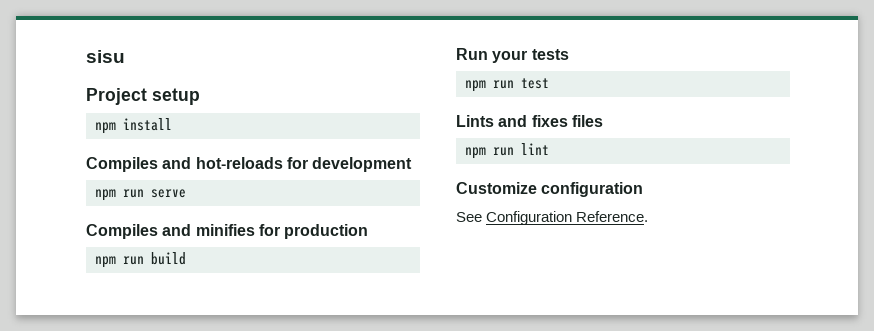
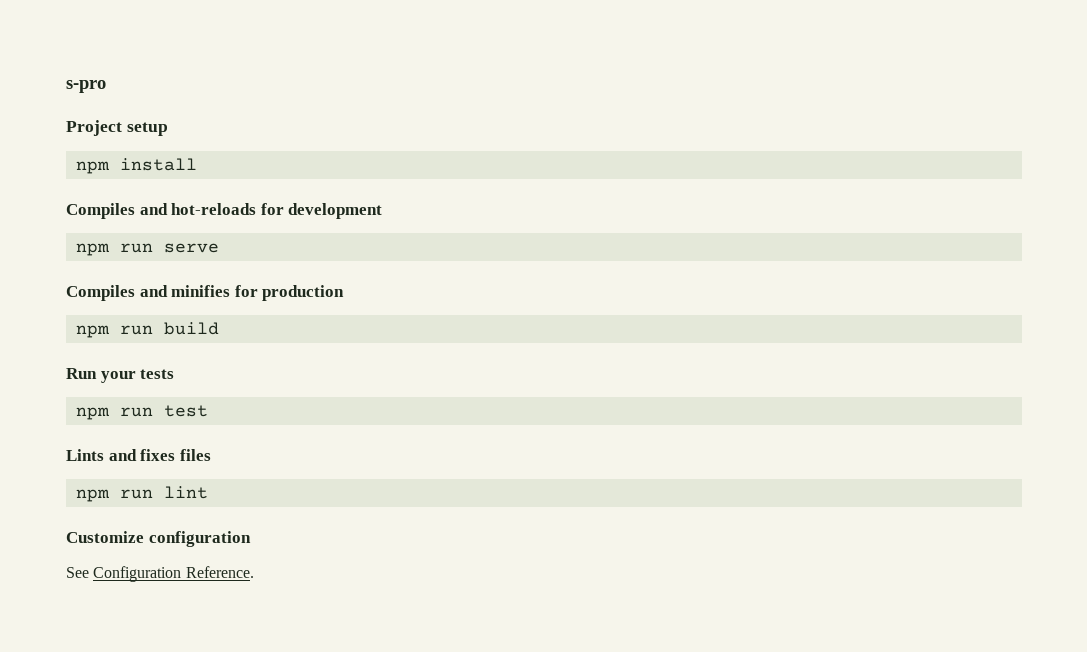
[86,50,125,63] sisu -> [66,80,106,93] s-pro

